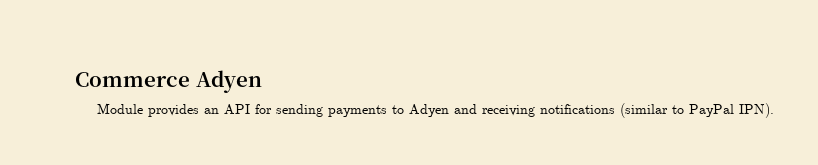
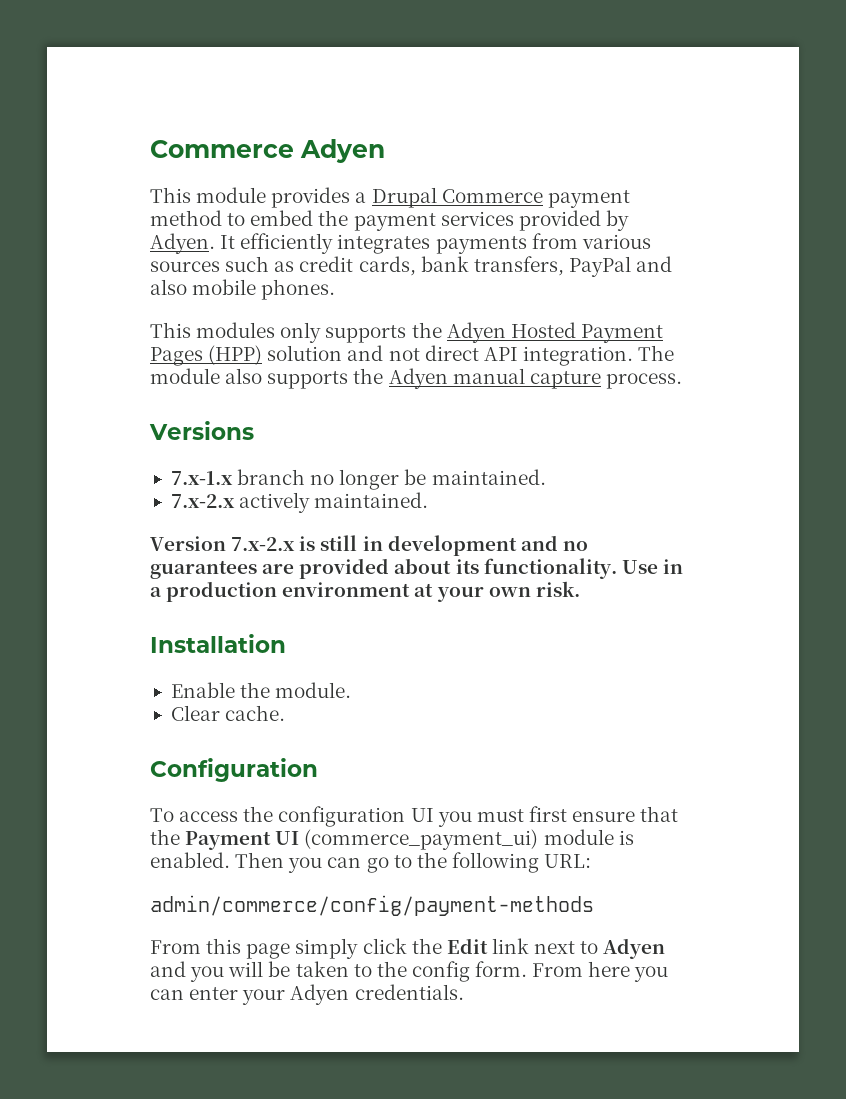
[97,103,775,118] Module provides an API for sending payments to Adyen and receiving notifications (similar to PayPal IPN). -> [150,187,630,208] [150,210,629,231] [150,233,651,254] [150,256,673,277] [150,279,336,300] [150,322,663,343] [150,345,675,366] [150,368,682,389] [149,421,254,440] [170,469,546,490] [170,492,429,513] [150,535,588,556] [150,558,683,579] [150,581,580,602] [150,634,286,653] [170,682,352,698] [170,705,286,721] [150,758,318,782] [150,806,679,827] [150,829,634,850] [150,852,592,873] [150,895,594,916] [150,938,666,959] [150,961,669,982] [150,984,464,1005] This module provides a Drupal Commerce payment method to embed the payment services provided by Adyen. It efficiently integrates payments from various sources such as credit cards, bank transfers, PayPal and also mobile phones. // This modules only supports the Adyen Hosted Payment Pages (HPP) solution and not direct API integration. The module also supports the Adyen manual capture process. // Versions // 7.x-1.x branch no longer be maintained. // 7.x-2.x actively maintained. // Version 7.x-2.x is still in development and no guarantees are provided about its functionality. Use in a production environment at your own risk. // Installation // Enable the module. // Clear cache. // Configuration // To access the configuration UI you must first ensure that the Payment UI (commerce_payment_ui) module is enabled. Then you can go to the following URL: // admin/commerce/config/payment-methods // From this page simply click the Edit link next to Adyen and you will be taken to the config form. From here you can enter your Adyen credentials.

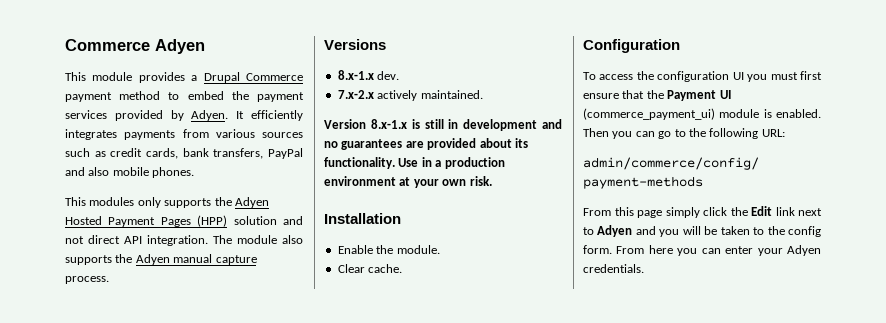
[170,469,546,490] 7.x-1.x branch no longer be maintained. -> [337,70,400,80] 8.x-1.x dev.
[231,537,296,551] 7.x-2.x -> [370,119,407,129] 8.x-1.x

